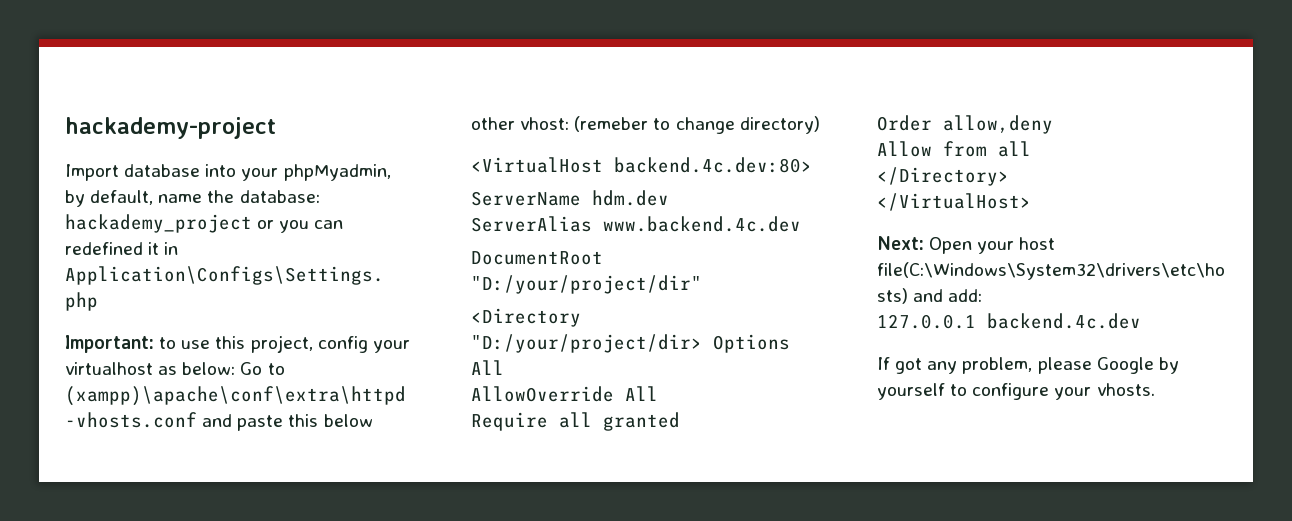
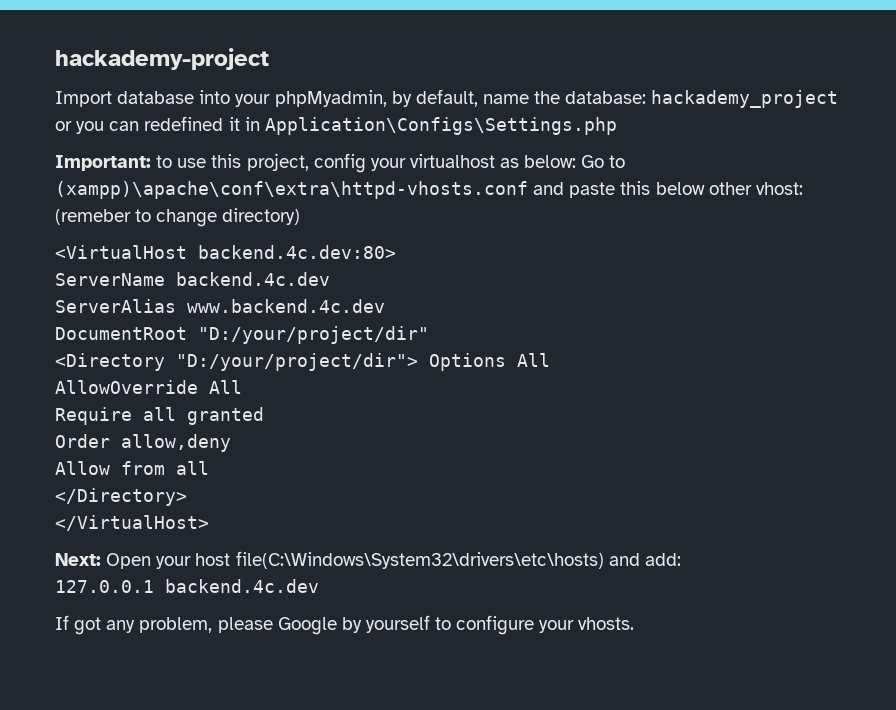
[592,190,669,206] hdm.dev -> [176,272,330,286] backend.4c.dev
[471,334,702,353] "D:/your/project/dir> -> [176,353,418,371] "D:/your/project/dir">

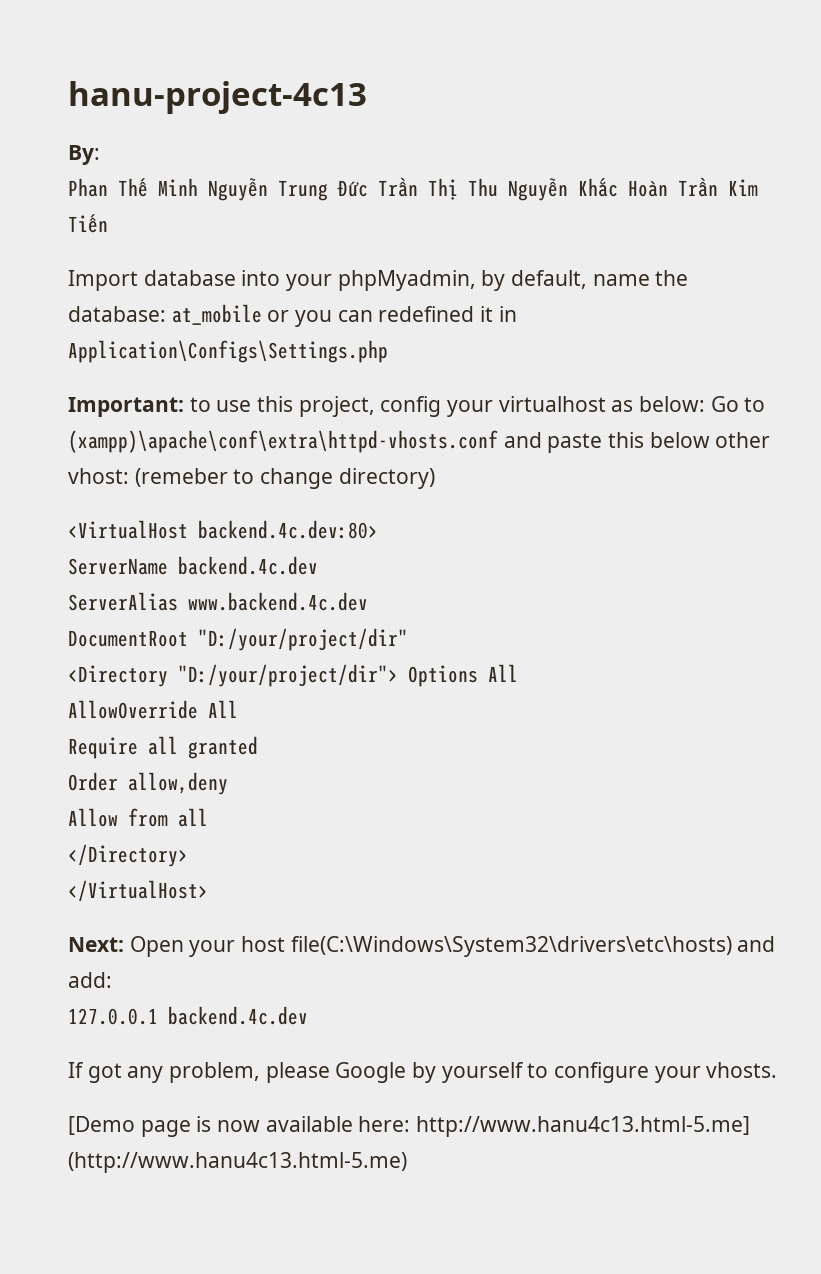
[55,48,269,70] hackademy-project -> [68,81,367,114] [68,145,100,165] [68,177,758,201] [68,214,108,233] hanu-project-4c13 // By: // Phan Thế Minh Nguyễn Trung Đức Trần Thị Thu Nguyễn Khắc Hoàn Trần Kim Tiến
[651,90,839,108] hackademy_project -> [171,304,262,325] at_mobile
(635, 623) none -> [68,1116,751,1137] [68,1152,407,1173] // [Demo page is now available here: http://www.hanu4c13.html-5.me] (http://www.hanu4c13.html-5.me)

